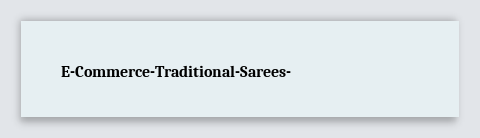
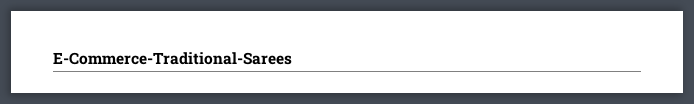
[61,65,291,77] E-Commerce-Traditional-Sarees- -> [53,52,292,65] E-Commerce-Traditional-Sarees

